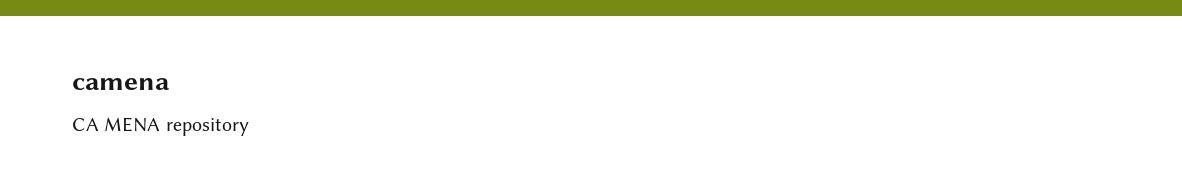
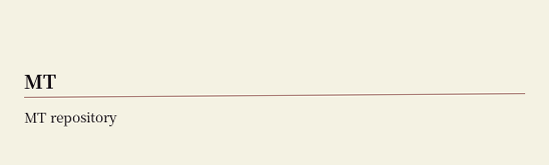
[72,78,170,90] [72,117,161,132] camena // CA MENA -> [23,74,57,89] [24,112,47,123] MT // MT

